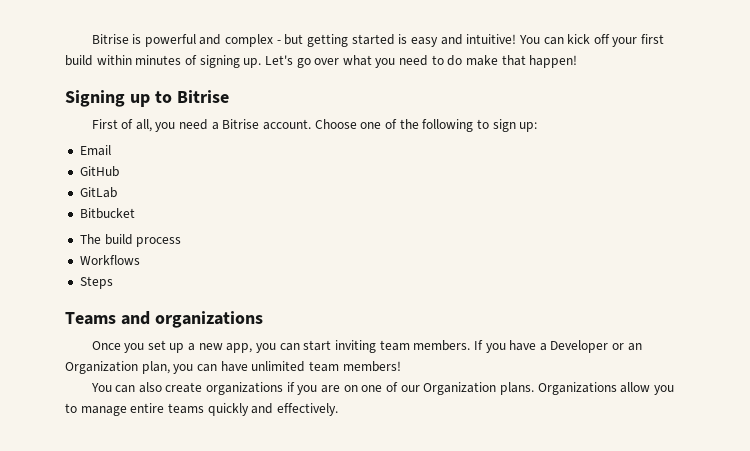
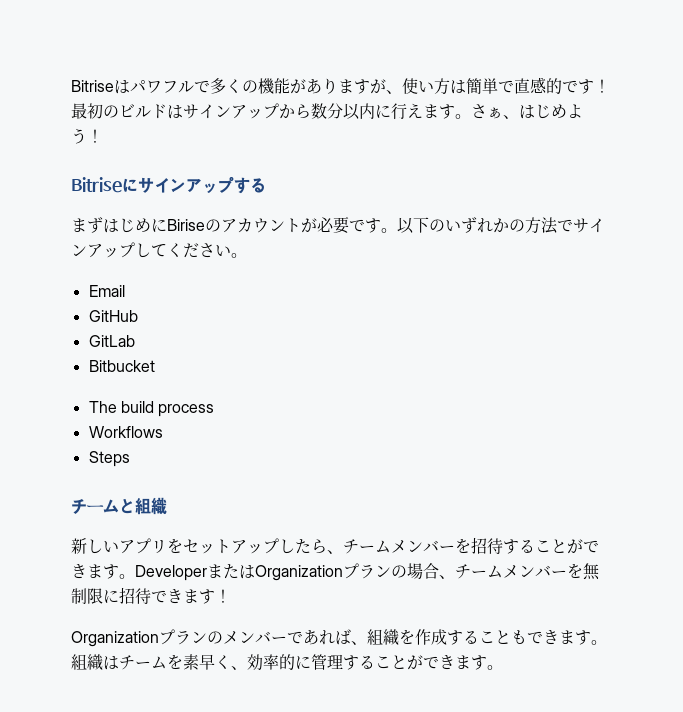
[91,34,665,47] [65,55,578,68] [65,90,229,107] [91,119,538,132] Bitrise is powerful and complex - but getting started is easy and intuitive! You can kick off your first build within minutes of signing up. Let's go over what you need to do make that happen! // Signing up to Bitrise // First of all, you need a Bitrise account. Choose one of the following to sign up: -> [71,77,610,95] [71,103,583,120] [71,128,103,144] [71,176,266,194] [71,217,605,234] [71,242,247,258] Bitriseはパワフルで多くの機能がありますが、使い方は簡単で直感的です！最初のビルドはサインアップから数分以内に行えます。さぁ、はじめよう！ // Bitriseにサインアップする // まずはじめにBiriseのアカウントが必要です。以下のいずれかの方法でサインアップしてください。
[65,311,263,328] [91,340,642,353] [65,361,401,374] [90,382,674,395] [65,403,338,416] Teams and organizations // Once you set up a new app, you can start inviting team members. If you have a Developer or an Organization plan, you can have unlimited team members! // You can also create organizations if you are on one of our Organization plans. Organizations allow you to manage entire teams quickly and effectively. -> [71,497,167,515] [71,537,599,554] [71,563,600,581] [71,587,231,604] [71,629,607,647] [71,654,503,671] チームと組織 // 新しいアプリをセットアップしたら、チームメンバーを招待することができます。DeveloperまたはOrganizationプランの場合、チームメンバーを無制限に招待できます！ // Organizationプランのメンバーであれば、組織を作成することもできます。組織はチームを素早く、効率的に管理することができます。

